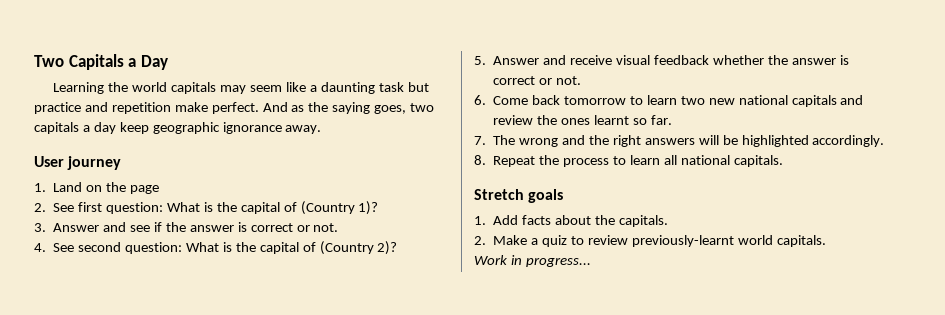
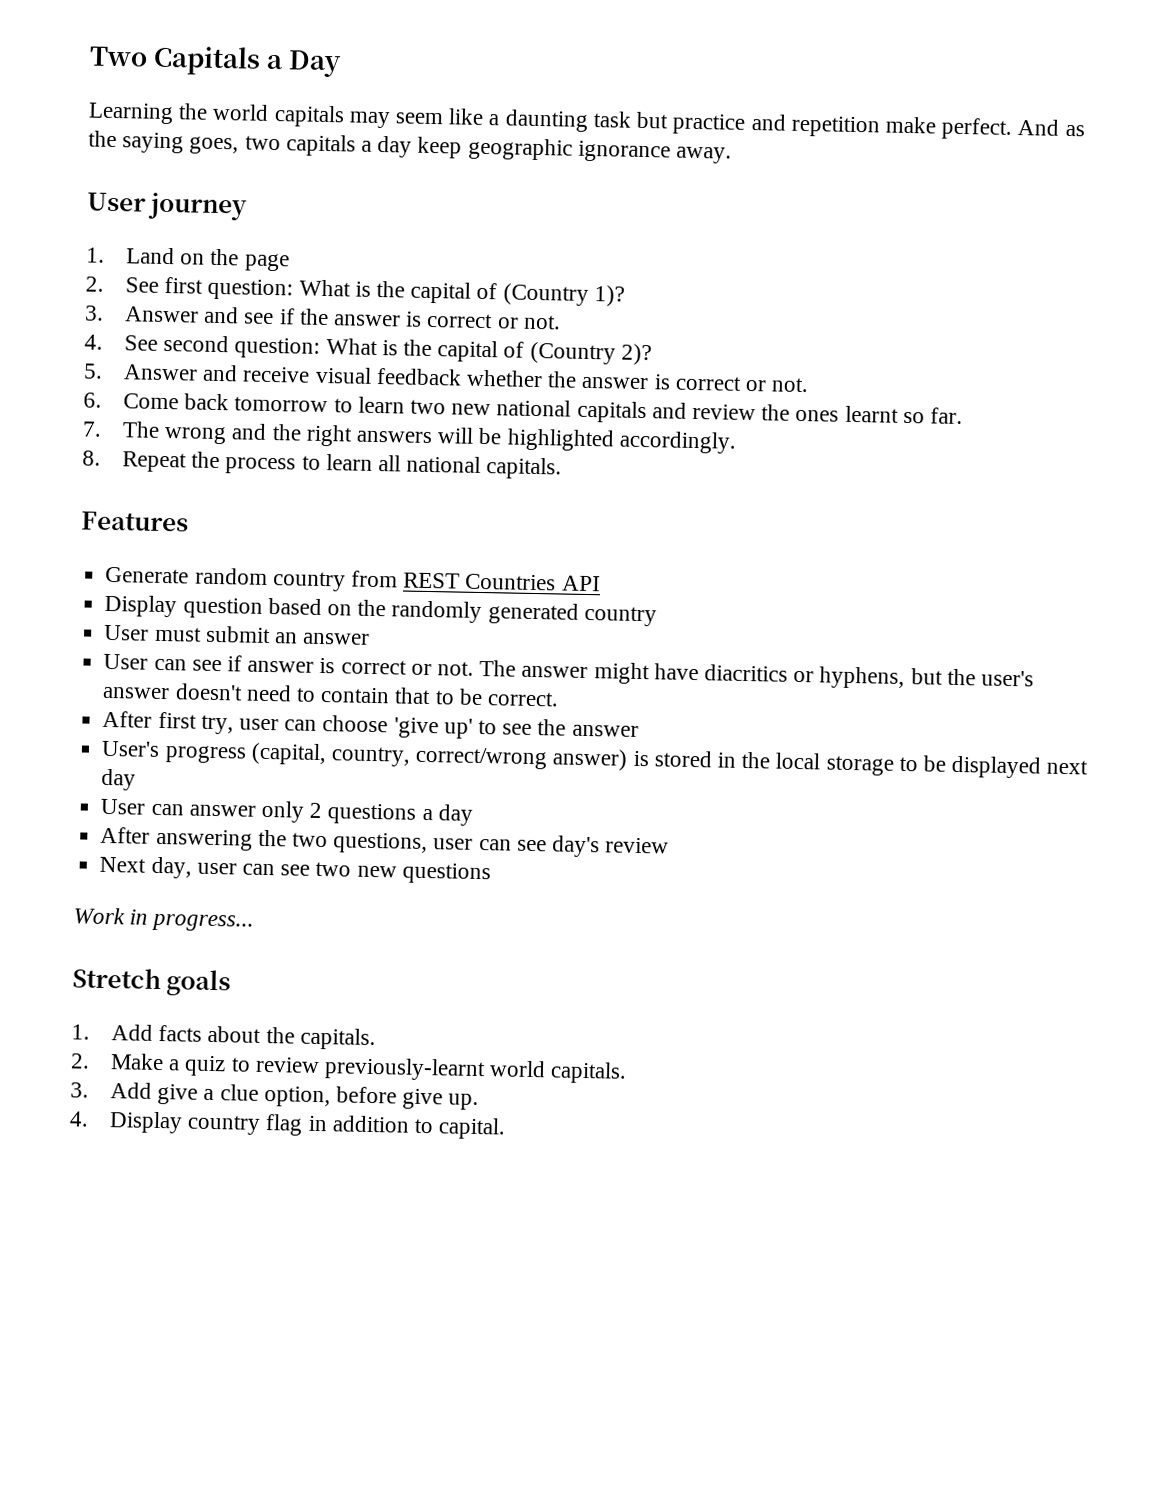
(783, 161) none -> [81,511,189,532] [105,566,601,592] [104,594,657,627] [104,624,371,645] [103,653,1035,690] [102,683,559,707] [102,710,639,739] [101,740,1089,779] [101,768,137,791] [100,798,473,826] [100,826,670,858] [99,856,491,885] [73,907,255,932] // Features // Generate random country from REST Countries API // Display question based on the randomly generated country // User must submit an answer // User can see if answer is correct or not. The answer might have diacritics or hyphens, but the user's answer doesn't need to contain that to be correct. // After first try, user can choose 'give up' to see the answer // User's progress (capital, country, correct/wrong answer) is stored in the local storage to be displayed next day // User can answer only 2 questions a day // After answering the two questions, user can see day's review // Next day, user can see two new questions // Work in progress...
[474,255,591,267] Work in progress... -> [70,1082,480,1111] [69,1111,507,1140] 3. Add give a clue option, before give up. // 4. Display country flag in addition to capital.

